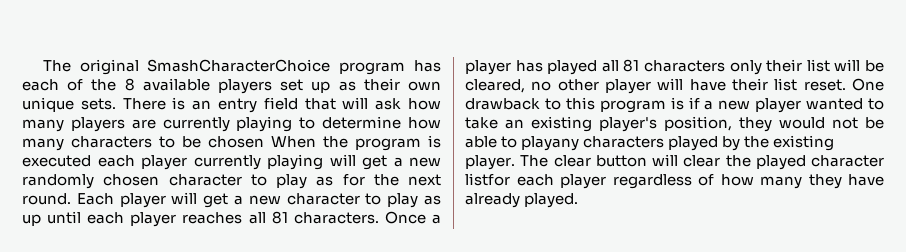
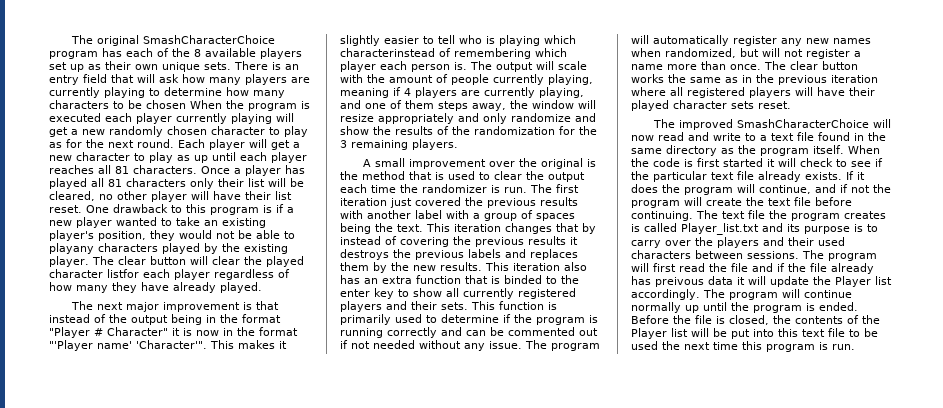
(579, 200) none -> [71,301,280,312] [49,314,281,325] [49,327,298,338] [49,340,287,351] [340,35,576,46] [340,48,567,59] [340,61,587,72] [340,74,593,85] [340,87,584,98] [340,100,596,111] [340,113,596,124] [340,126,597,135] [340,139,458,150] [363,158,597,169] [340,171,585,182] [340,184,579,193] [340,197,578,208] [340,210,575,221] [340,223,596,234] [340,236,578,247] [340,249,578,260] [340,262,587,273] [340,275,579,284] [340,288,576,299] [340,301,557,312] [340,314,598,325] [340,327,598,338] [340,340,600,351] [631,35,871,46] [631,48,861,59] [631,61,858,70] [631,74,878,85] [631,87,875,98] [631,100,791,111] [653,119,892,130] [631,132,886,141] [631,145,880,156] [631,158,883,167] [631,171,865,182] [631,184,891,195] [631,197,852,208] [631,210,886,221] [631,223,878,235] [631,237,845,248] [631,250,877,261] [631,263,874,274] [631,276,892,287] [631,289,852,300] [631,302,858,313] [631,315,880,325] [631,328,878,339] [631,341,855,352] // The next major improvement is that instead of the output being in the format "Player # Character" it is now in the format "'Player name' 'Character'". This makes it slightly easier to tell who is playing which characterinstead of remembering which player each person is. The output will scale with the amount of people currently playing, meaning if 4 players are currently playing, and one of them steps away, the window will resize appropriately and only randomize and show the results of the randomization for the 3 remaining players. // A small improvement over the original is the method that is used to clear the output each time the randomizer is run. The first iteration just covered the previous results with another label with a group of spaces being the text. This iteration changes that by instead of covering the previous results it destroys the previous labels and replaces them by the new results. This iteration also has an extra function that is binded to the enter key to show all currently registered players and their sets. This function is primarily used to determine if the program is running correctly and can be commented out if not needed without any issue. The program will automatically register any new names when randomized, but will not register a name more than once. The clear button works the same as in the previous iteration where all registered players will have their played character sets reset. // The improved SmashCharacterChoice will now read and write to a text file found in the same directory as the program itself. When the code is first started it will check to see if the particular text file already exists. If it does the program will continue, and if not the program will create the text file before continuing. The text file the program creates is called Player_list.txt and its purpose is to carry over the players and their used characters between sessions. The program will first read the file and if the file already has preivous data it will update the Player list accordingly. The program will continue normally up until the program is ended. Before the file is closed, the contents of the Player list will be put into this text file to be used the next time this program is run.

